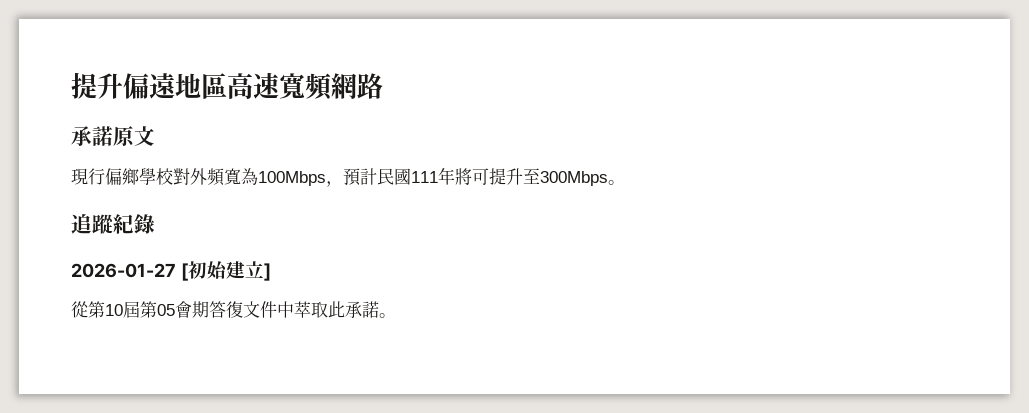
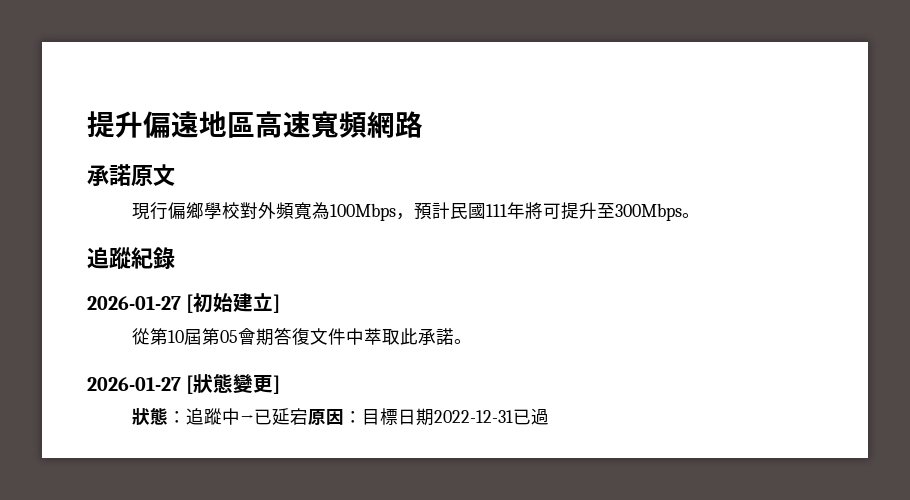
(396, 315) none -> [87,373,281,394] [131,408,549,426] // 2026-01-27 [狀態變更] // 狀態：追蹤中→已延宕原因：目標日期2022-12-31已過

